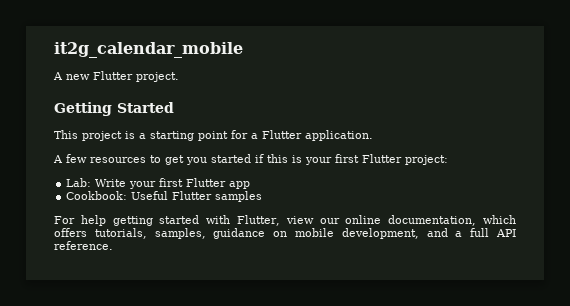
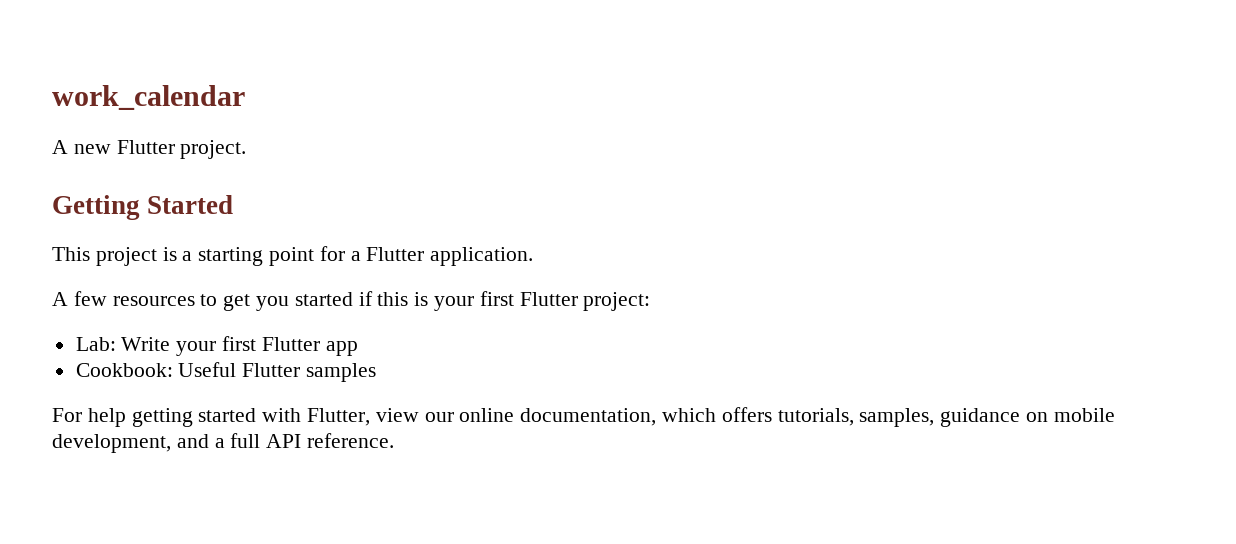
[54,42,243,58] it2g_calendar_mobile -> [52,85,245,110] work_calendar

